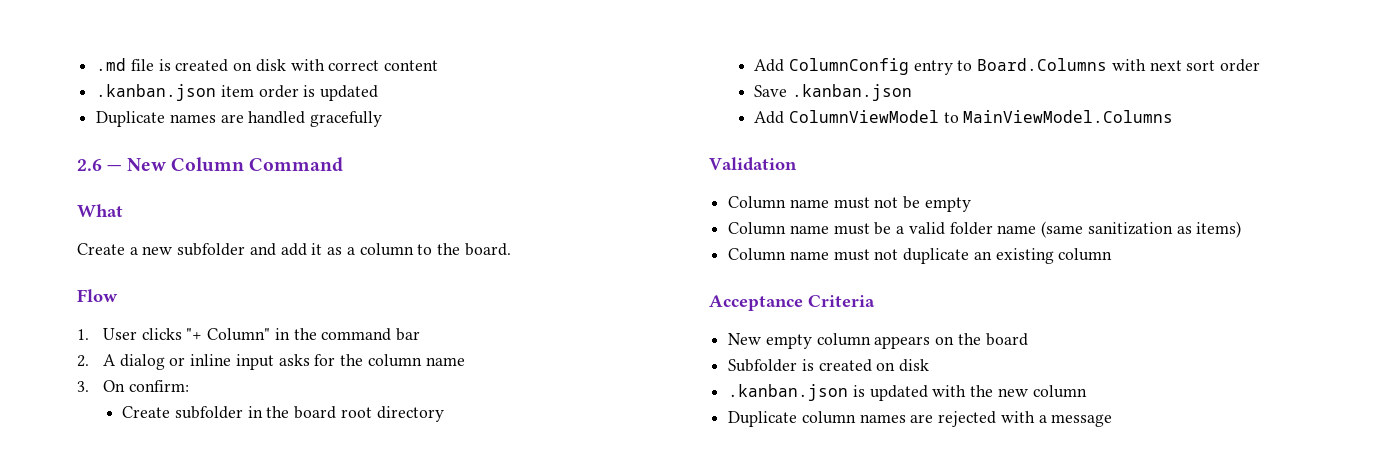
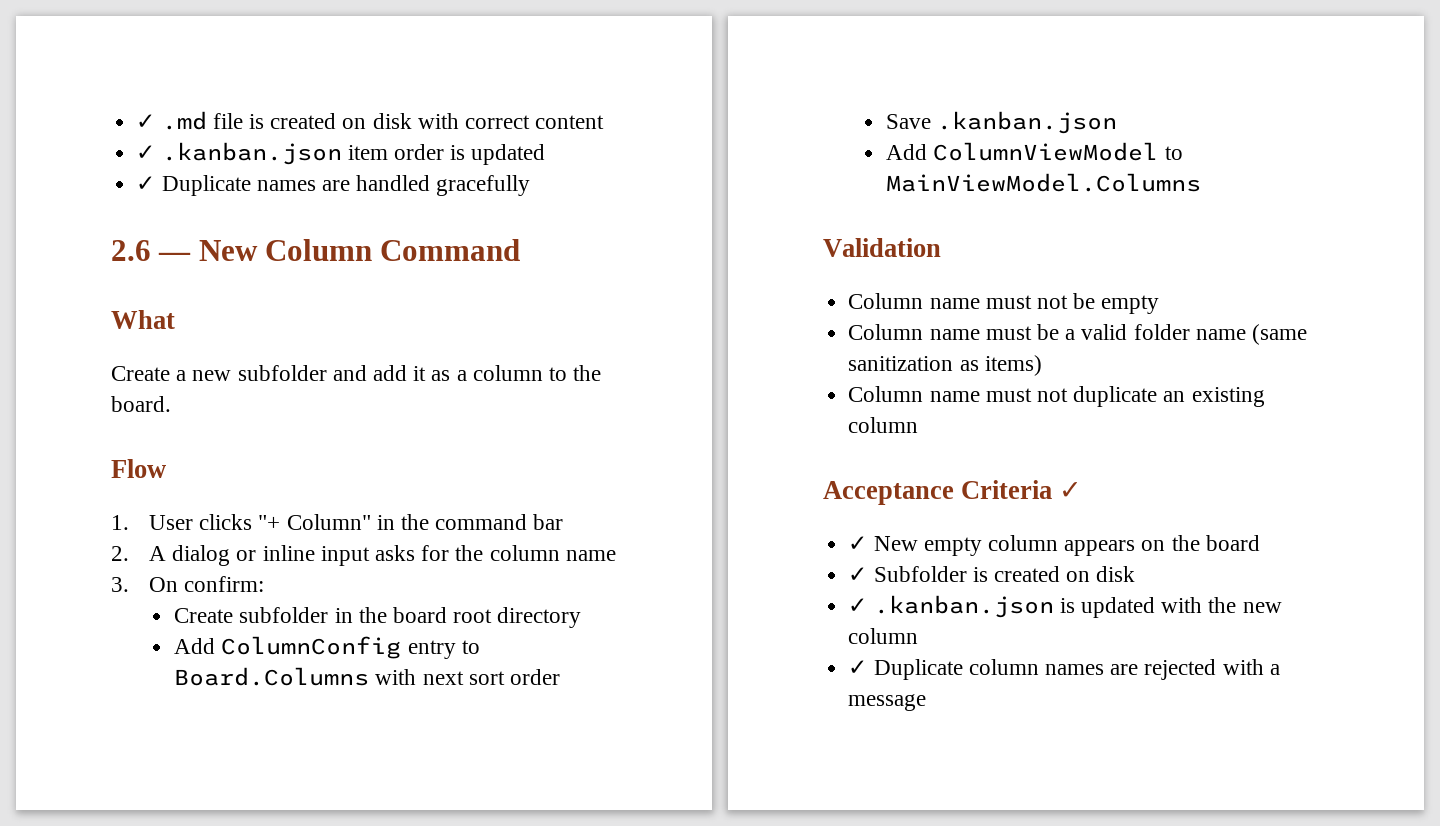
(96, 64) none -> [136,114,156,129] ✓
(439, 65) none -> [136,145,156,160] ✓
(379, 93) none -> [136,176,156,191] ✓
(875, 301) // -> [1059,482,1083,499] [848,536,868,551] ✓ // ✓
(1028, 339) none -> [848,567,868,582] ✓
(930, 365) none -> [848,598,868,613] ✓
(1087, 391) none -> [848,660,868,675] ✓

